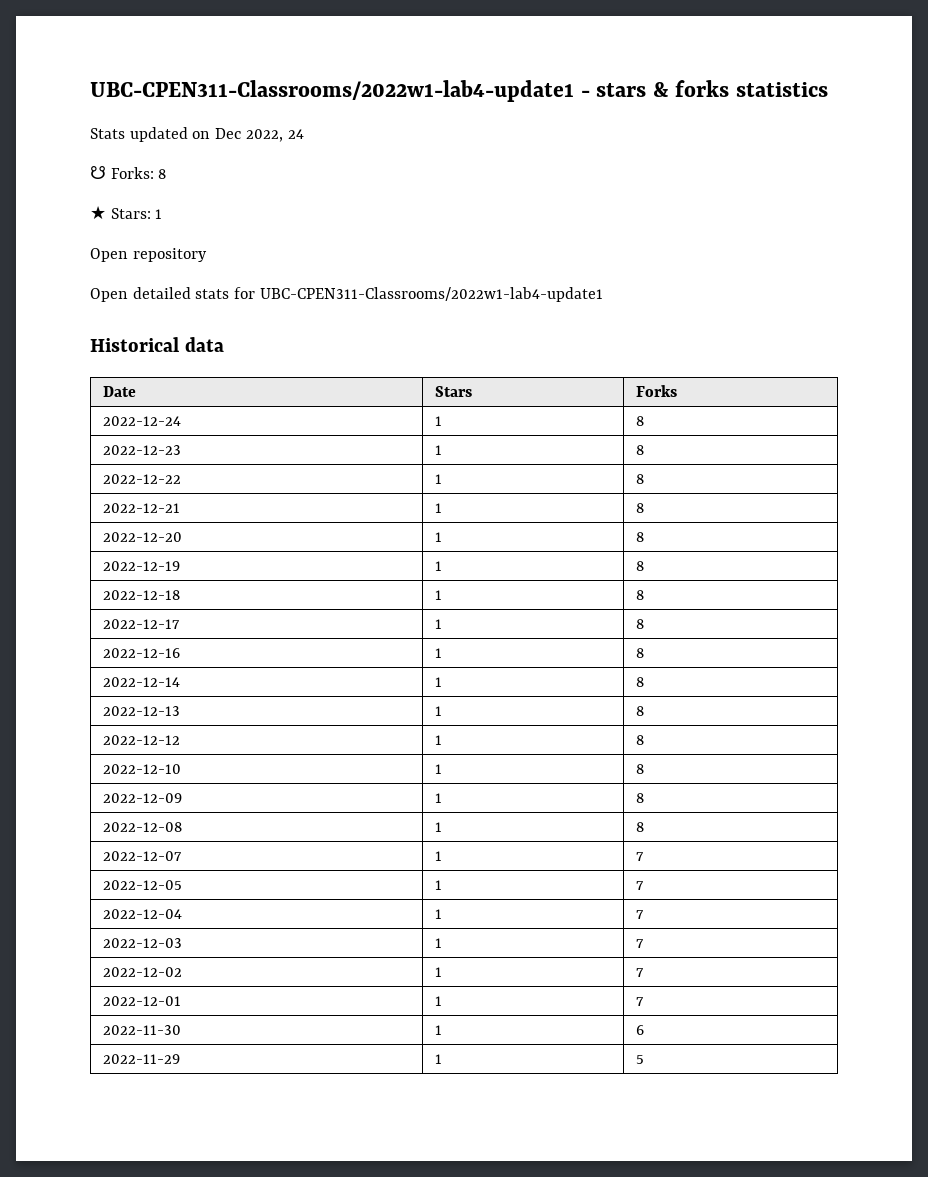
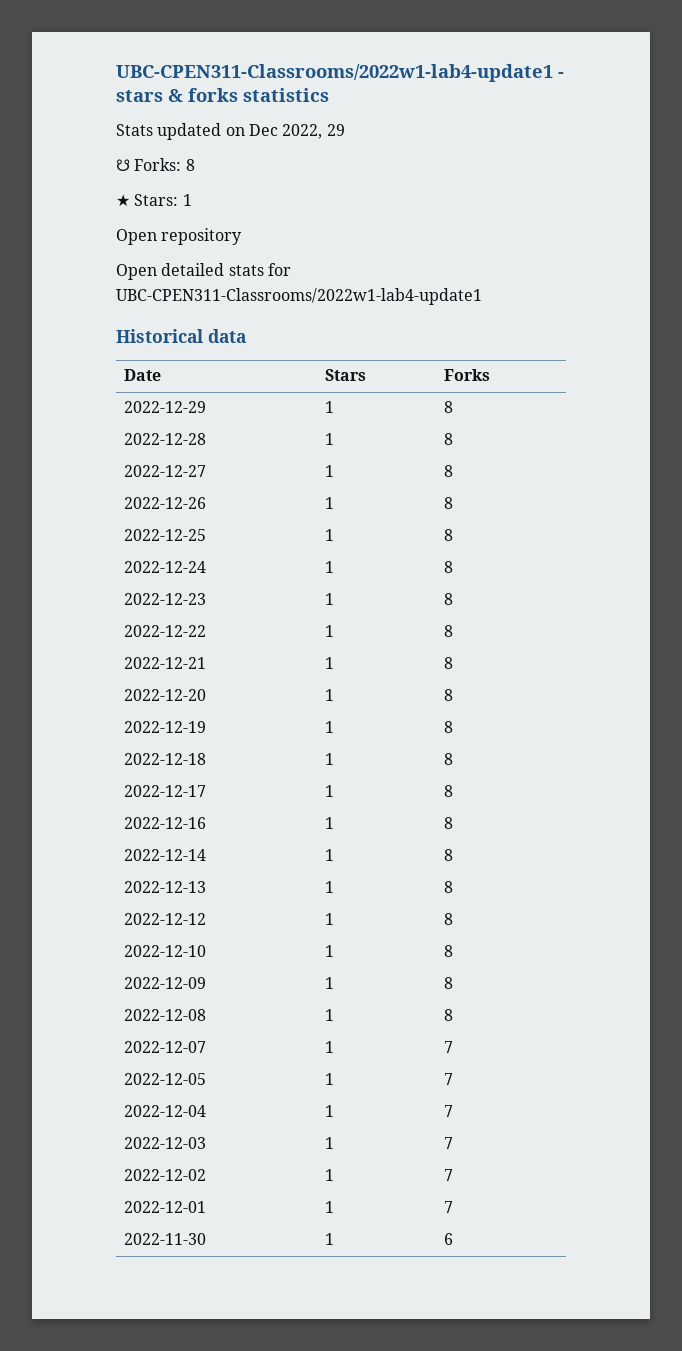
[287,129,304,139] 24 -> [326,124,345,136] 29
(678, 391) none -> [124,401,207,413] [325,401,335,413] [444,401,454,413] [124,433,207,445] [325,433,335,445] [444,433,454,445] [124,465,207,477] [325,465,335,477] [444,465,454,477] [124,497,207,509] [325,497,335,509] [444,497,454,509] [124,529,207,541] [325,529,335,541] [444,529,454,541] // 2022-12-29 | 1 | 8 // 2022-12-28 | 1 | 8 // 2022-12-27 | 1 | 8 // 2022-12-26 | 1 | 8 // 2022-12-25 | 1 | 8
[103,1054,181,1064] [435,1054,443,1064] [636,1055,645,1064] // 2022-11-29 | 1 | 5 -> (454, 1239) none

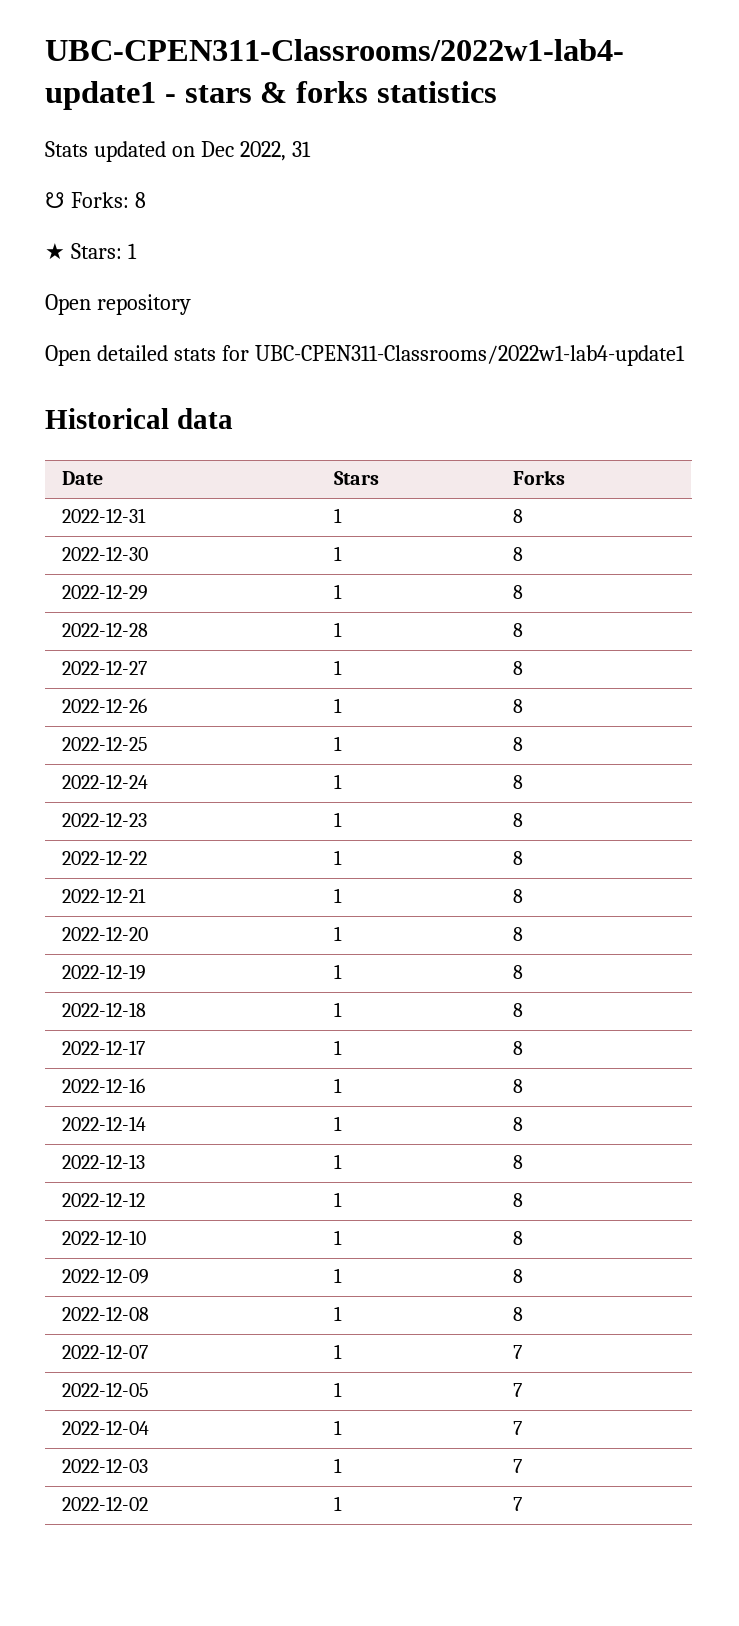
[326,124,345,136] 29 -> [291,141,311,157] 31
(491, 375) none -> [62,508,147,523] [334,508,343,523] [513,509,524,523] [62,546,149,561] [334,546,343,561] [513,547,524,561] // 2022-12-31 | 1 | 8 // 2022-12-30 | 1 | 8
[124,1201,207,1213] [325,1201,335,1213] [444,1201,454,1213] [124,1233,207,1245] [325,1233,335,1245] [444,1233,454,1245] // 2022-12-01 | 1 | 7 // 2022-11-30 | 1 | 6 -> (523, 1504) none

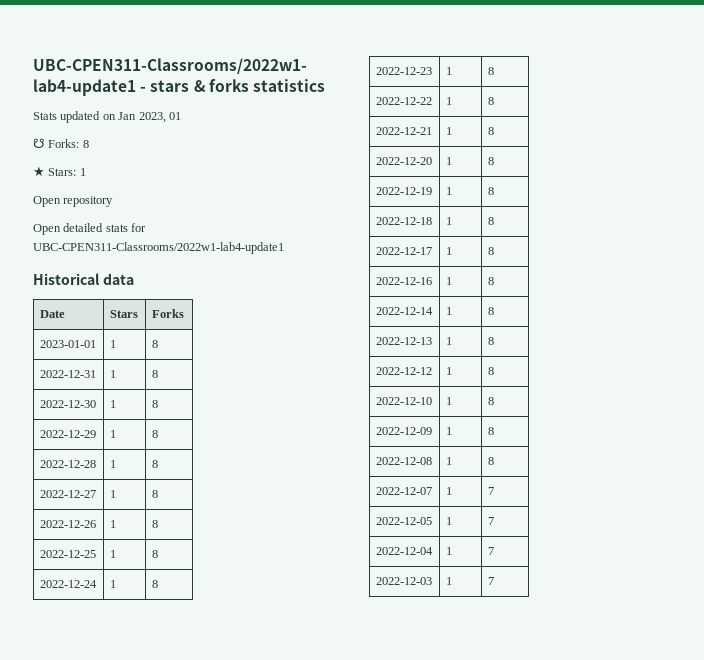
[200,141,311,161] Dec 2022, 31 -> [118,112,181,123] Jan 2023, 01
(566, 477) none -> [39,340,96,348] [109,340,116,348] [151,340,158,348] // 2023-01-01 | 1 | 8
[62,1496,149,1511] [334,1496,343,1511] [513,1497,523,1511] // 2022-12-02 | 1 | 7 -> (494, 581) none

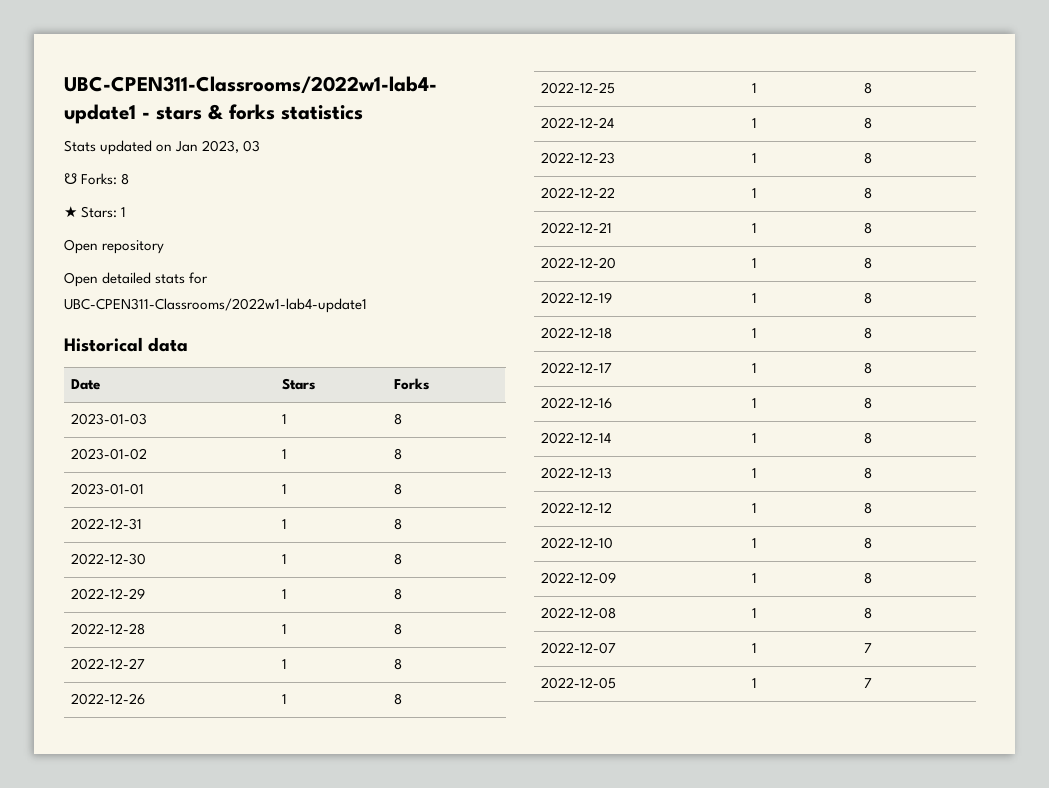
[168,112,181,120] 01 -> [243,140,261,152] 03
(184, 313) none -> [71,413,148,425] [282,414,288,424] [394,413,403,425] [71,448,148,460] [282,449,288,459] [394,448,403,460] // 2023-01-03 | 1 | 8 // 2023-01-02 | 1 | 8
[375,547,433,555] [445,547,452,555] [487,547,494,555] [375,577,432,585] [445,577,452,585] [487,577,494,585] // 2022-12-04 | 1 | 7 // 2022-12-03 | 1 | 7 -> (873, 683) none

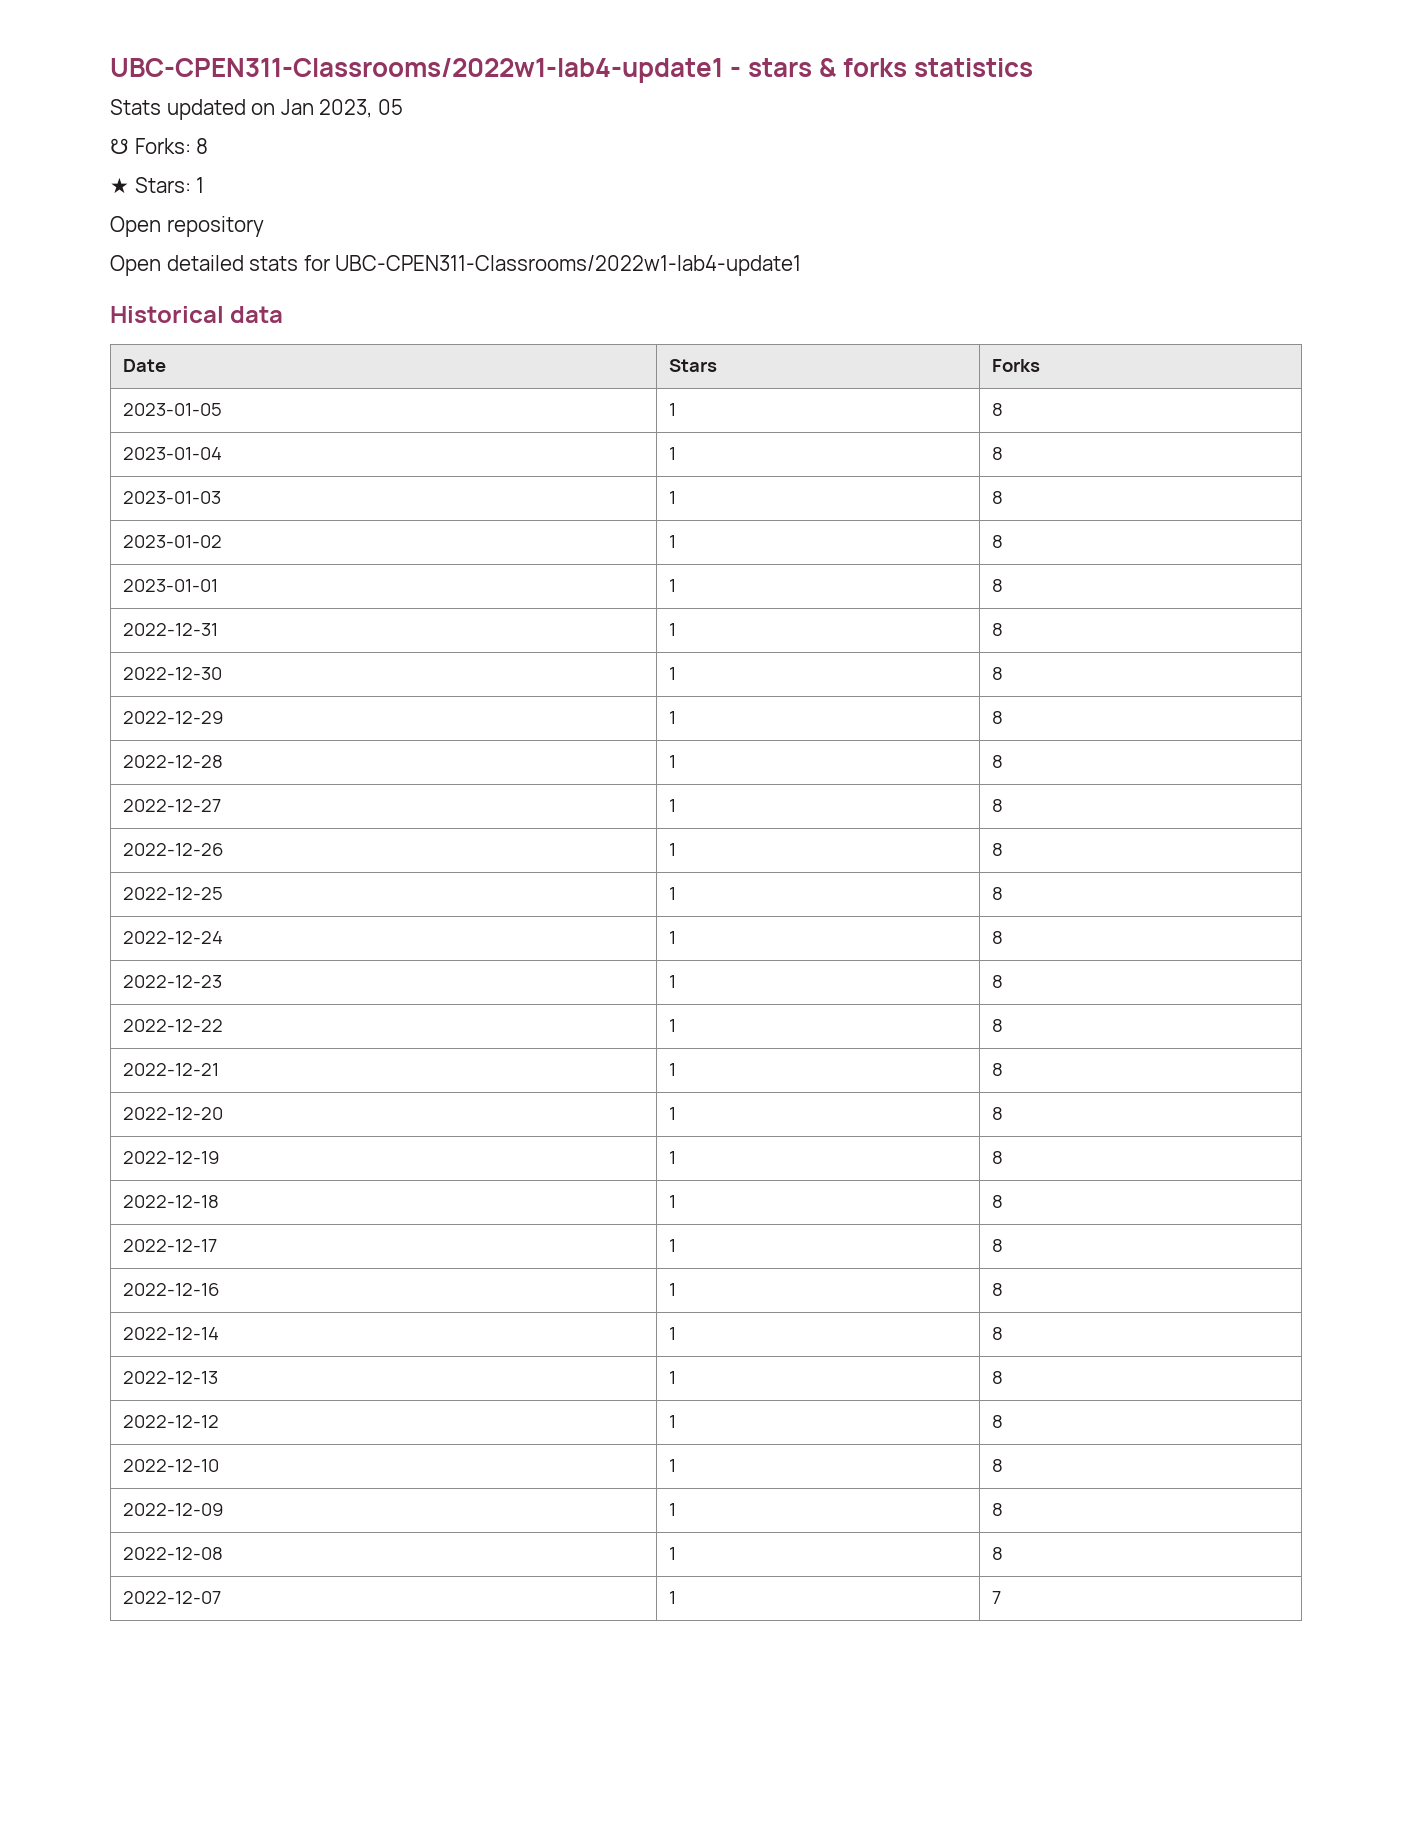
[243,140,261,152] 03 -> [377,99,403,115] 05
(430, 384) none -> [122,403,222,416] [668,403,676,416] [991,403,1003,416] [122,447,222,460] [668,447,676,460] [991,447,1003,460] // 2023-01-05 | 1 | 8 // 2023-01-04 | 1 | 8
[541,677,617,689] [752,678,758,688] [864,678,873,688] // 2022-12-05 | 1 | 7 -> (1001, 1597) none

